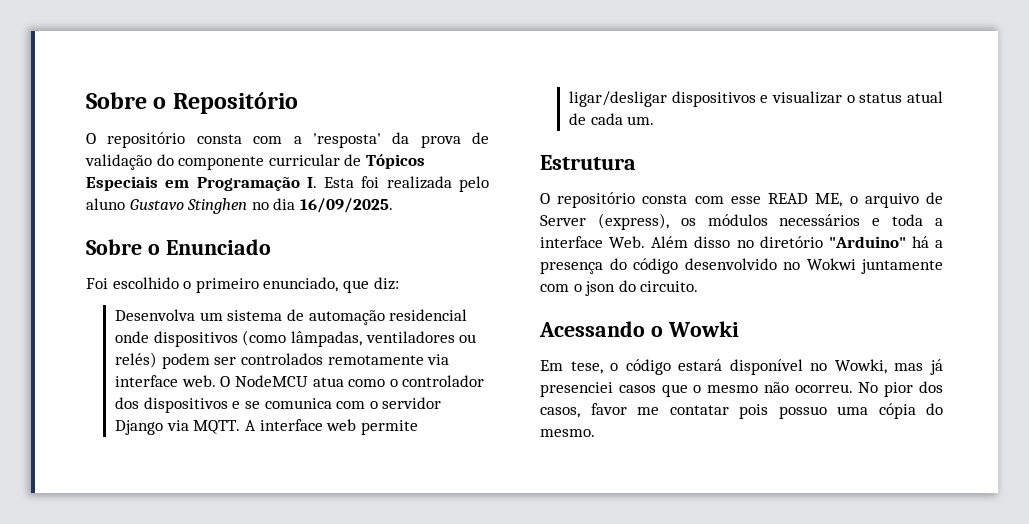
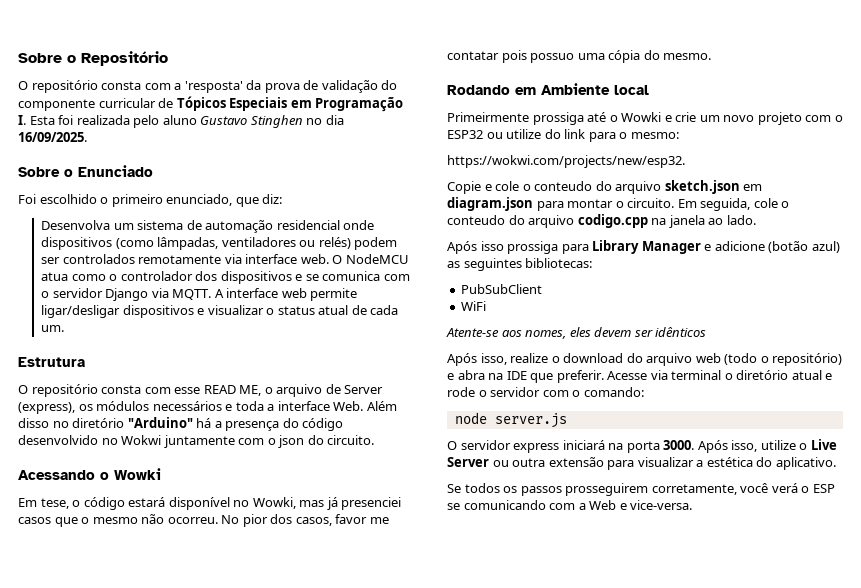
(595, 433) none -> [447,83,649,95] [447,112,843,125] [447,129,679,142] [447,155,685,168] [447,180,763,194] [447,197,790,211] [447,214,756,228] [447,240,840,254] [447,258,593,271] [461,284,543,294] [461,301,487,311] [446,327,707,339] [447,353,843,366] [447,370,833,383] [447,387,644,397] [454,412,567,428] [447,439,837,453] [447,457,836,470] [447,483,835,496] [447,500,693,510] // Rodando em Ambiente local // Primeirmente prossiga até o Wowki e crie um novo projeto com o ESP32 ou utilize do link para o mesmo: // https://wokwi.com/projects/new/esp32. // Copie e cole o conteudo do arquivo sketch.json em diagram.json para montar o circuito. Em seguida, cole o conteudo do arquivo codigo.cpp na janela ao lado. // Após isso prossiga para Library Manager e adicione (botão azul) as seguintes bibliotecas: // PubSubClient // WiFi // Atente-se aos nomes, eles devem ser idênticos // Após isso, realize o download do arquivo web (todo o repositório) e abra na IDE que preferir. Acesse via terminal o diretório atual e rode o servidor com o comando: // node server.js // O servidor express iniciará na porta 3000. Após isso, utilize o Live Server ou outra extensão para visualizar a estética do aplicativo. // Se todos os passos prosseguirem corretamente, você verá o ESP se comunicando com a Web e vice-versa.

